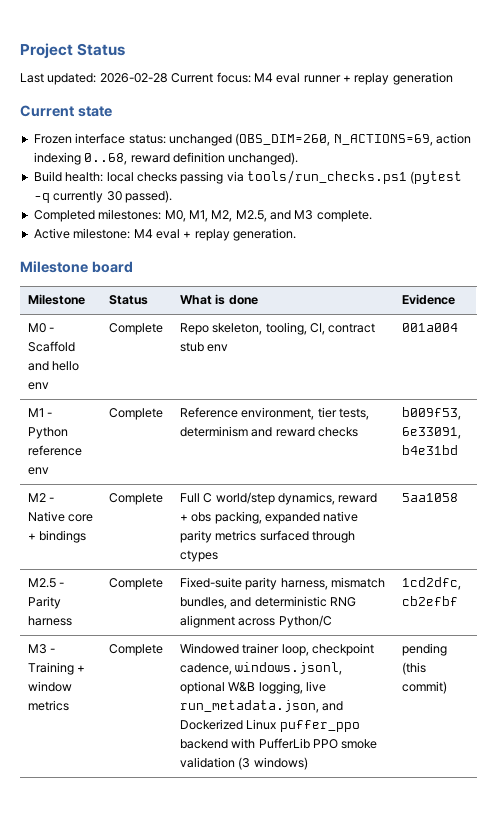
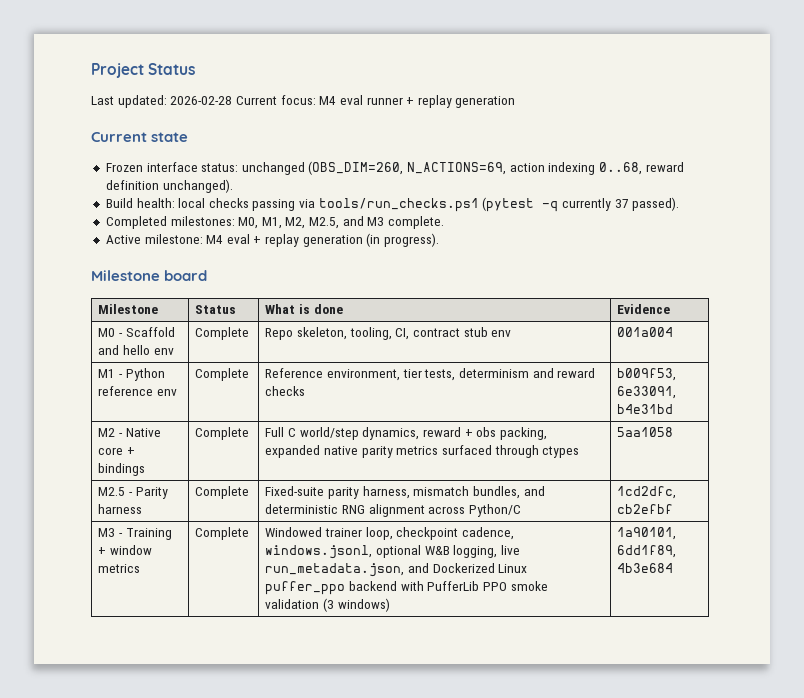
[106,191,122,201] 30 -> [614,199,629,208] 37
[233,228,296,241] generation. -> [302,233,440,247] generation (in progress).
[401,643,447,656] [401,662,426,675] [401,681,447,694] pending (this commit) -> [617,527,677,540] [617,545,677,558] [617,563,674,573] 1a90101, 6dd1f89, 4b3e684

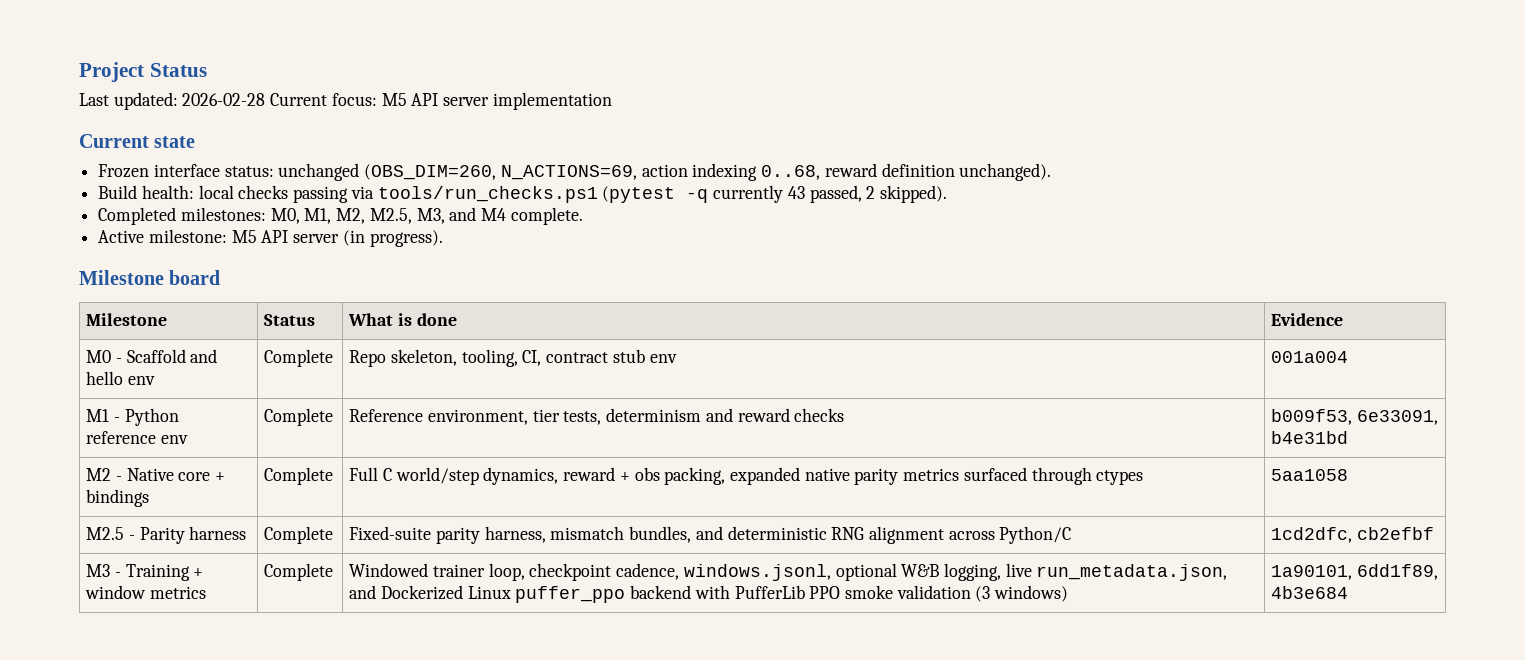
[319,95,516,108] M4 eval runner + replay generation -> [381,92,612,110] M5 API server implementation
[614,197,680,211] 37 passed). -> [787,185,947,203] 43 passed, 2 skipped).
[342,216,385,226] and M3 -> [416,207,507,224] M3, and M4
[206,234,363,247] M4 eval + replay generation -> [231,230,340,243] M5 API server

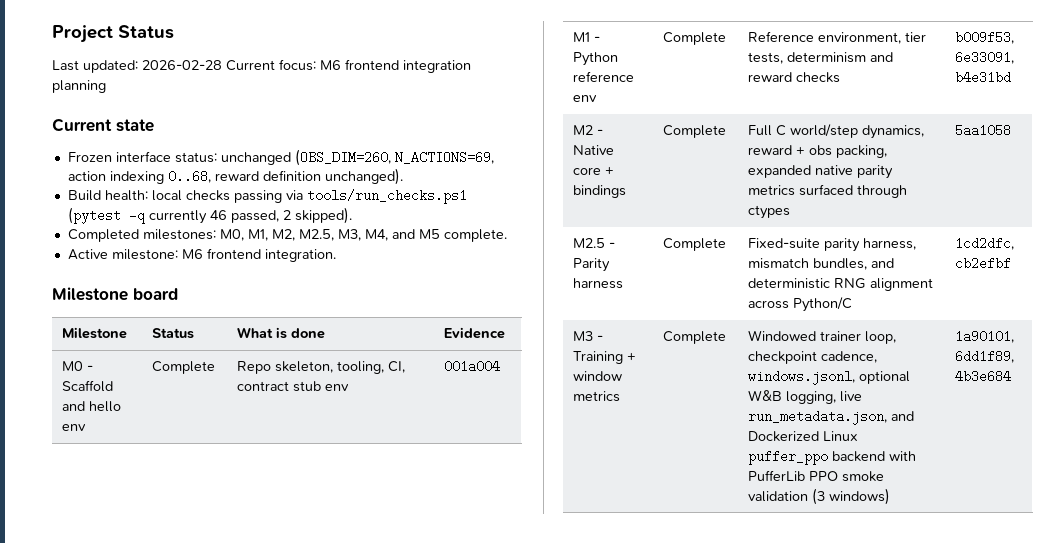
[381,92,612,110] M5 API server implementation -> [320,59,471,73] [52,80,106,93] M6 frontend integration planning
[787,186,805,199] 43 -> [209,210,227,220] 46
[449,207,507,221] and M4 -> [364,229,440,241] M4, and M5
[231,230,443,247] M5 API server (in progress). -> [181,248,336,262] M6 frontend integration.

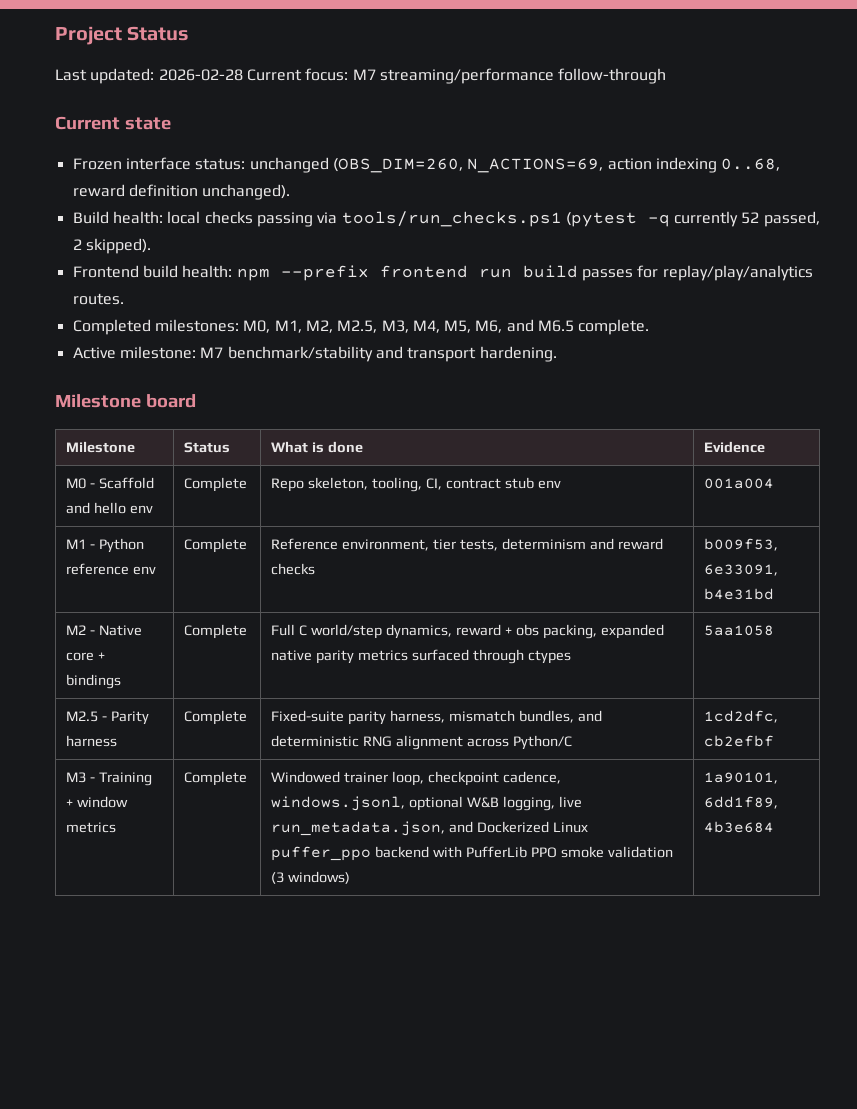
[320,59,471,73] [52,80,106,93] M6 frontend integration planning -> [352,68,667,84] M7 streaming/performance follow-through
[209,210,227,220] 46 -> [741,212,760,224] 52
(352, 215) none -> [72,265,813,281] [72,293,124,305] // Frontend build health: npm --prefix frontend run build passes for replay/play/analytics routes.
[391,229,440,239] and M5 -> [444,319,575,333] M5, M6, and M6.5
[181,248,336,262] M6 frontend integration. -> [200,346,557,362] M7 benchmark/stability and transport hardening.

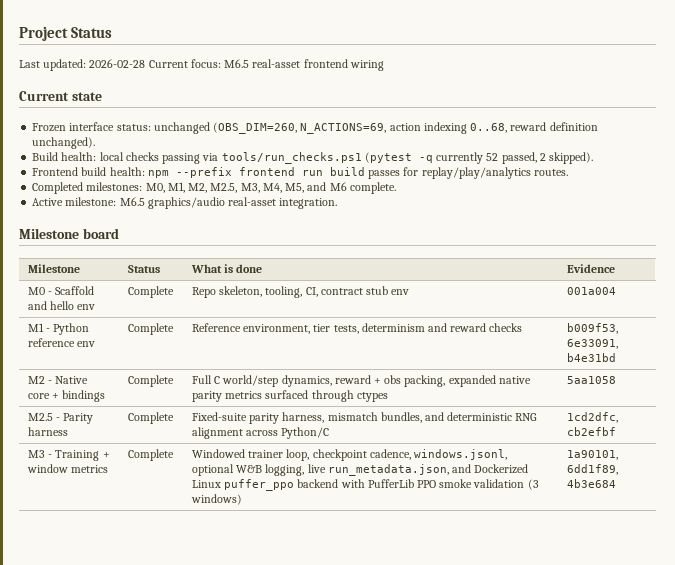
[352,68,667,84] M7 streaming/performance follow-through -> [224,59,384,71] M6.5 real-asset frontend wiring
[475,319,575,333] M6, and M6.5 -> [307,182,347,191] and M6
[200,346,557,362] M7 benchmark/stability and transport hardening. -> [119,197,338,209] M6.5 graphics/audio real-asset integration.

